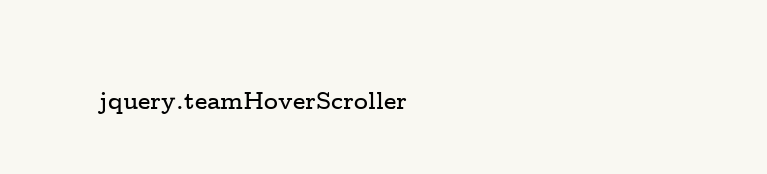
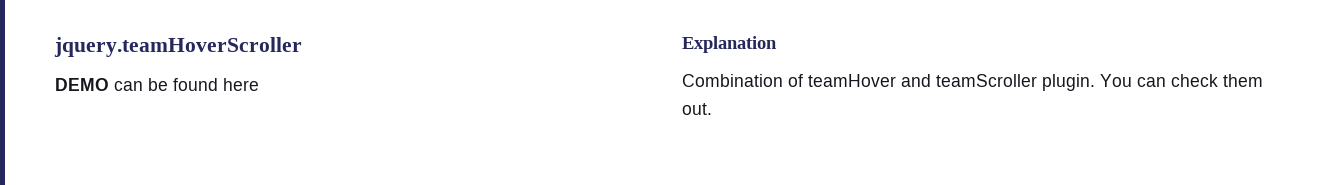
(407, 103) none -> [55,78,259,91] [682,36,777,53] [682,74,1263,91] [682,103,712,115] // DEMO can be found here // Explanation // Combination of teamHover and teamScroller plugin. You can check them out.

